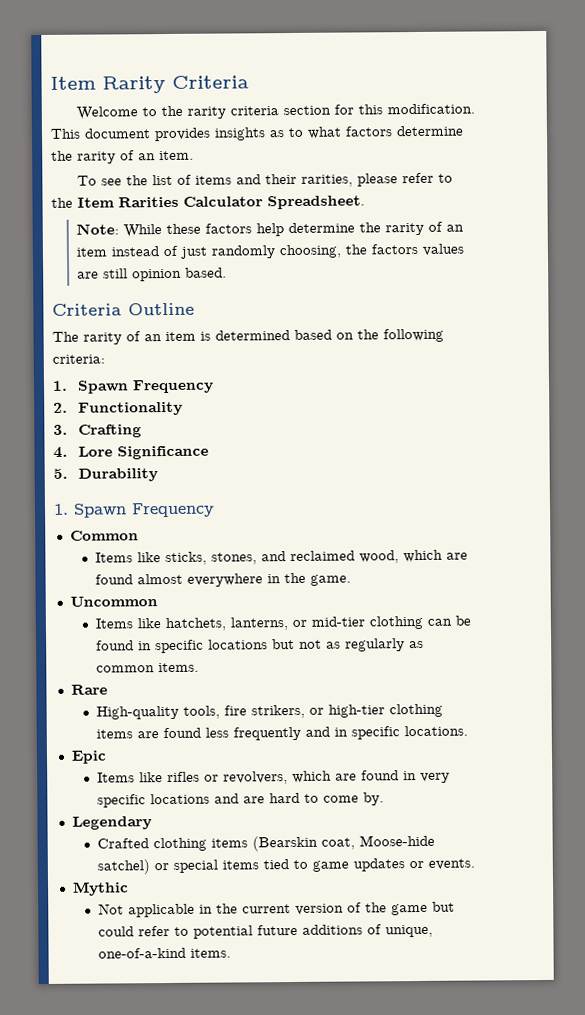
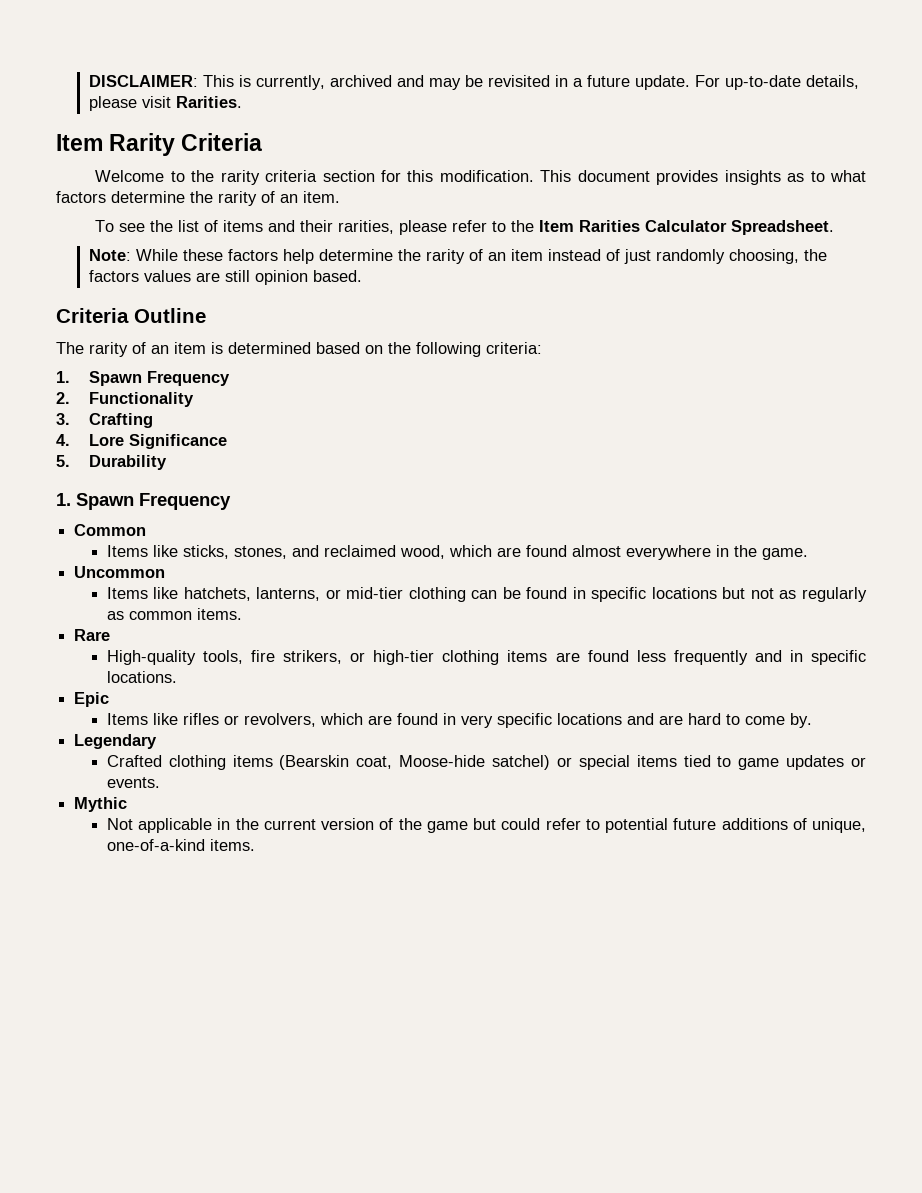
(50, 83) none -> [88,75,859,90] [88,96,242,111] DISCLAIMER: This is currently, archived and may be revisited in a future update. For up-to-date details, please visit Rarities. //

